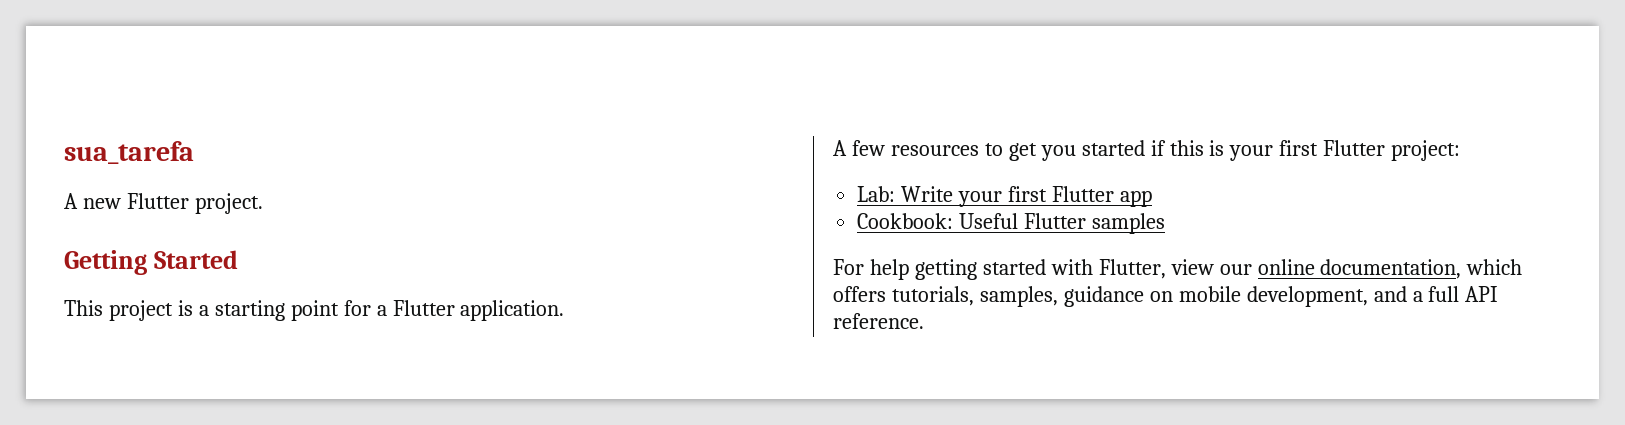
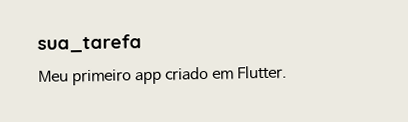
[64,193,263,214] [64,250,238,275] [64,300,565,321] [833,140,1461,161] [857,186,1152,207] [857,213,1166,234] [833,259,1523,280] [833,286,1499,307] [833,313,924,329] A new Flutter project. // Getting Started // This project is a starting point for a Flutter application. // A few resources to get you started if this is your first Flutter project: // Lab: Write your first Flutter app // Cookbook: Useful Flutter samples // For help getting started with Flutter, view our online documentation, which offers tutorials, samples, guidance on mobile development, and a full API reference. -> [38,65,287,86] Meu primeiro app criado em Flutter.

